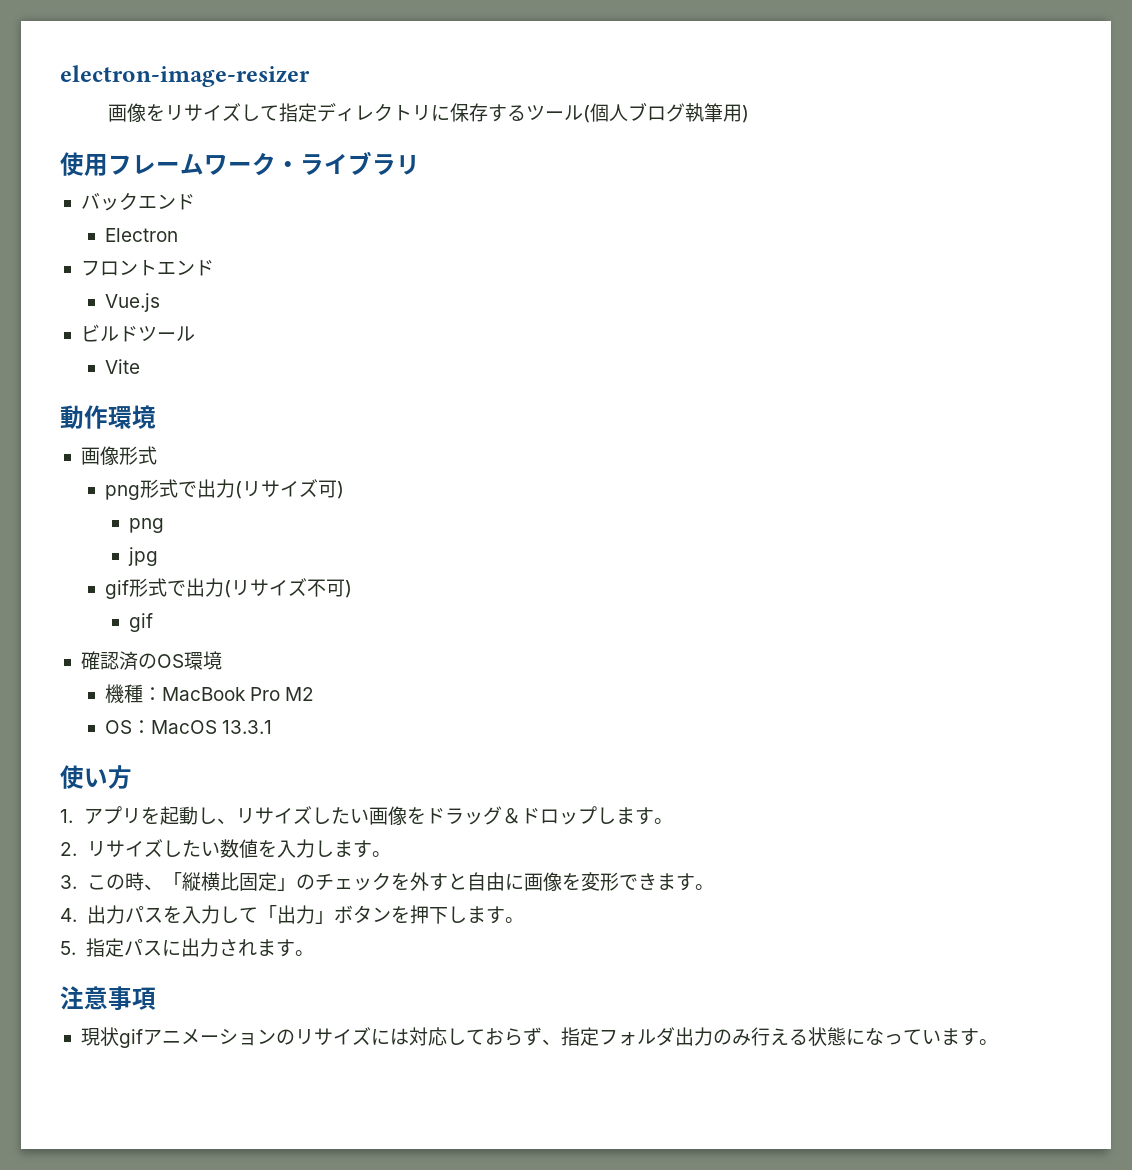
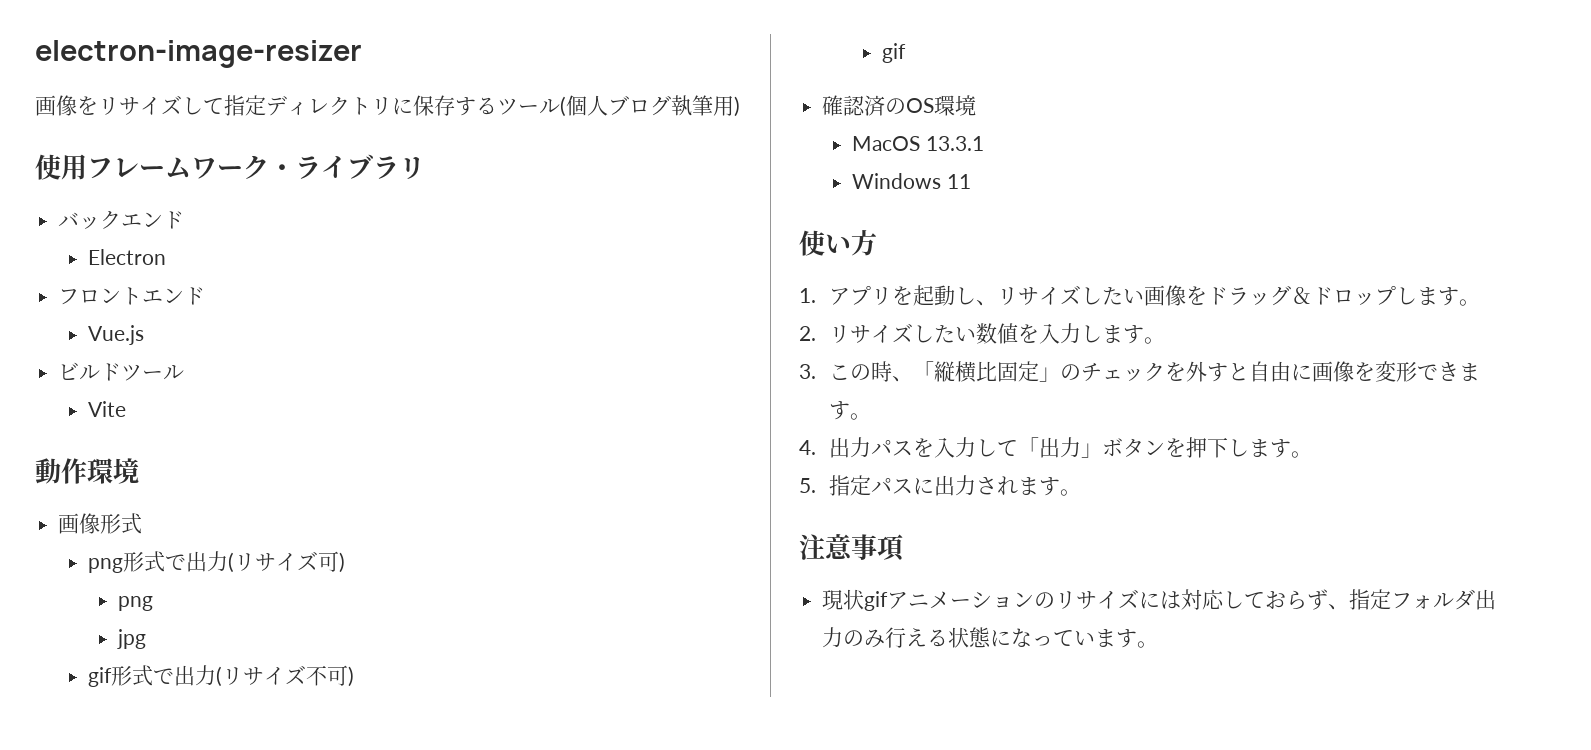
[105,684,315,703] [105,720,152,734] 機種：MacBook Pro M2 // OS： -> (977, 105) none
(273, 727) none -> [852,173,971,189] // Windows 11

